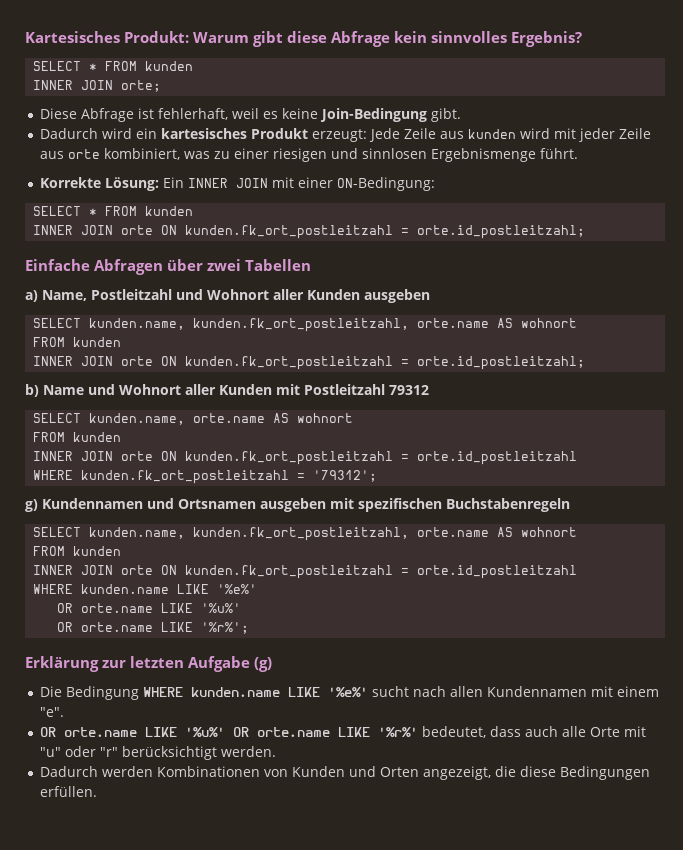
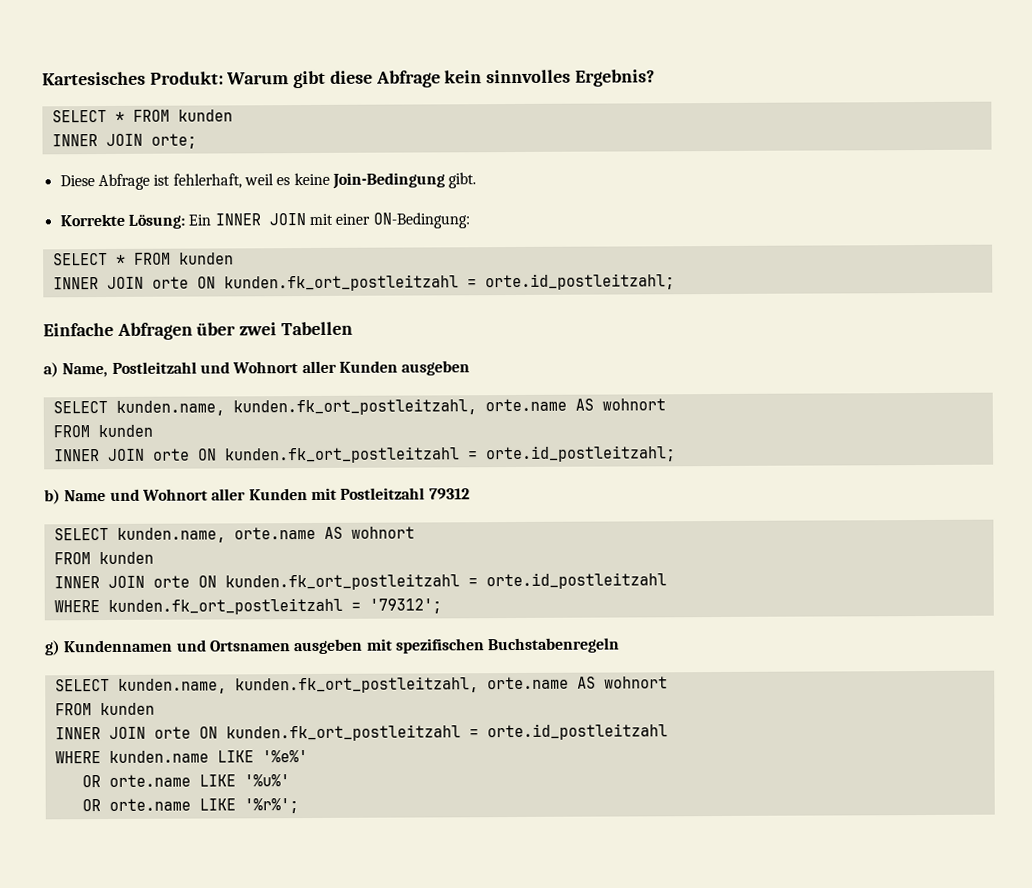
[39,128,651,142] [39,148,578,162] // Dadurch wird ein kartesisches Produkt erzeugt: Jede Zeile aus kunden wird mit jeder Zeile aus orte kombiniert, was zu einer riesigen und sinnlosen Ergebnismenge führt. -> (477, 180) none
[25,656,272,672] [39,686,659,700] [39,707,64,717] [39,726,646,738] [39,746,276,760] [39,766,650,780] [39,786,97,797] // Erklärung zur letzten Aufgabe (g) // Die Bedingung WHERE kunden.name LIKE '%e%' sucht nach allen Kundennamen mit einem "e". // OR orte.name LIKE '%u%' OR orte.name LIKE '%r%' bedeutet, dass auch alle Orte mit "u" oder "r" berücksichtigt werden. // Dadurch werden Kombinationen von Kunden und Orten angezeigt, die diese Bedingungen erfüllen. -> (299, 806) none

